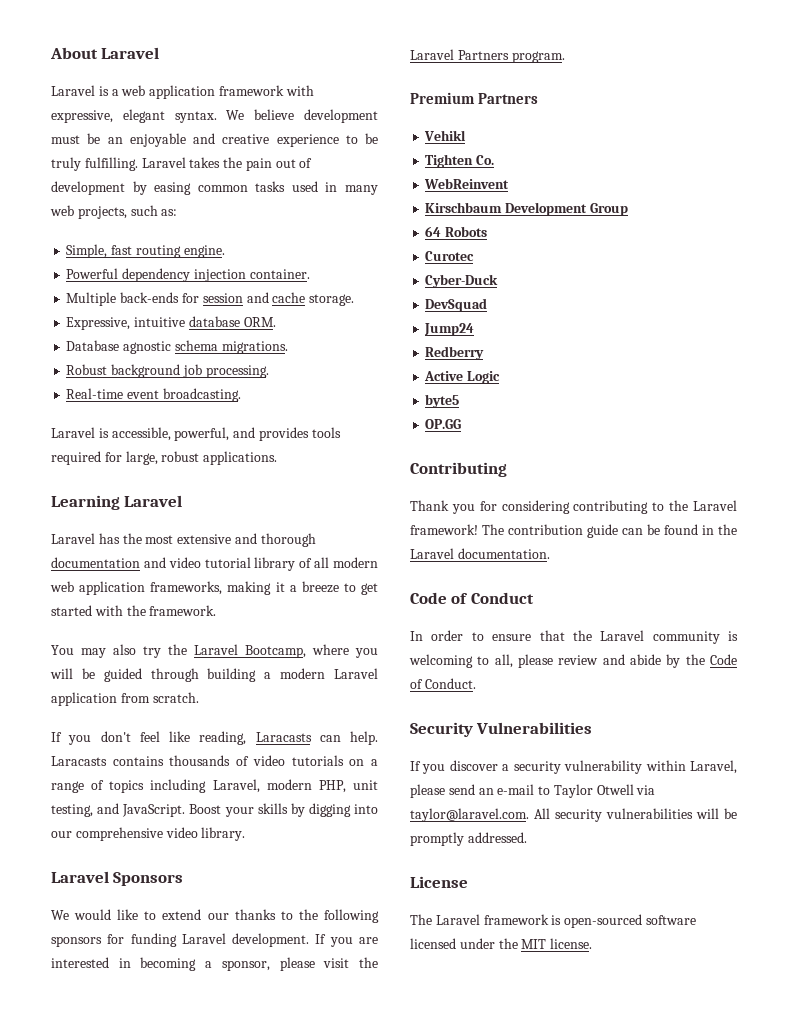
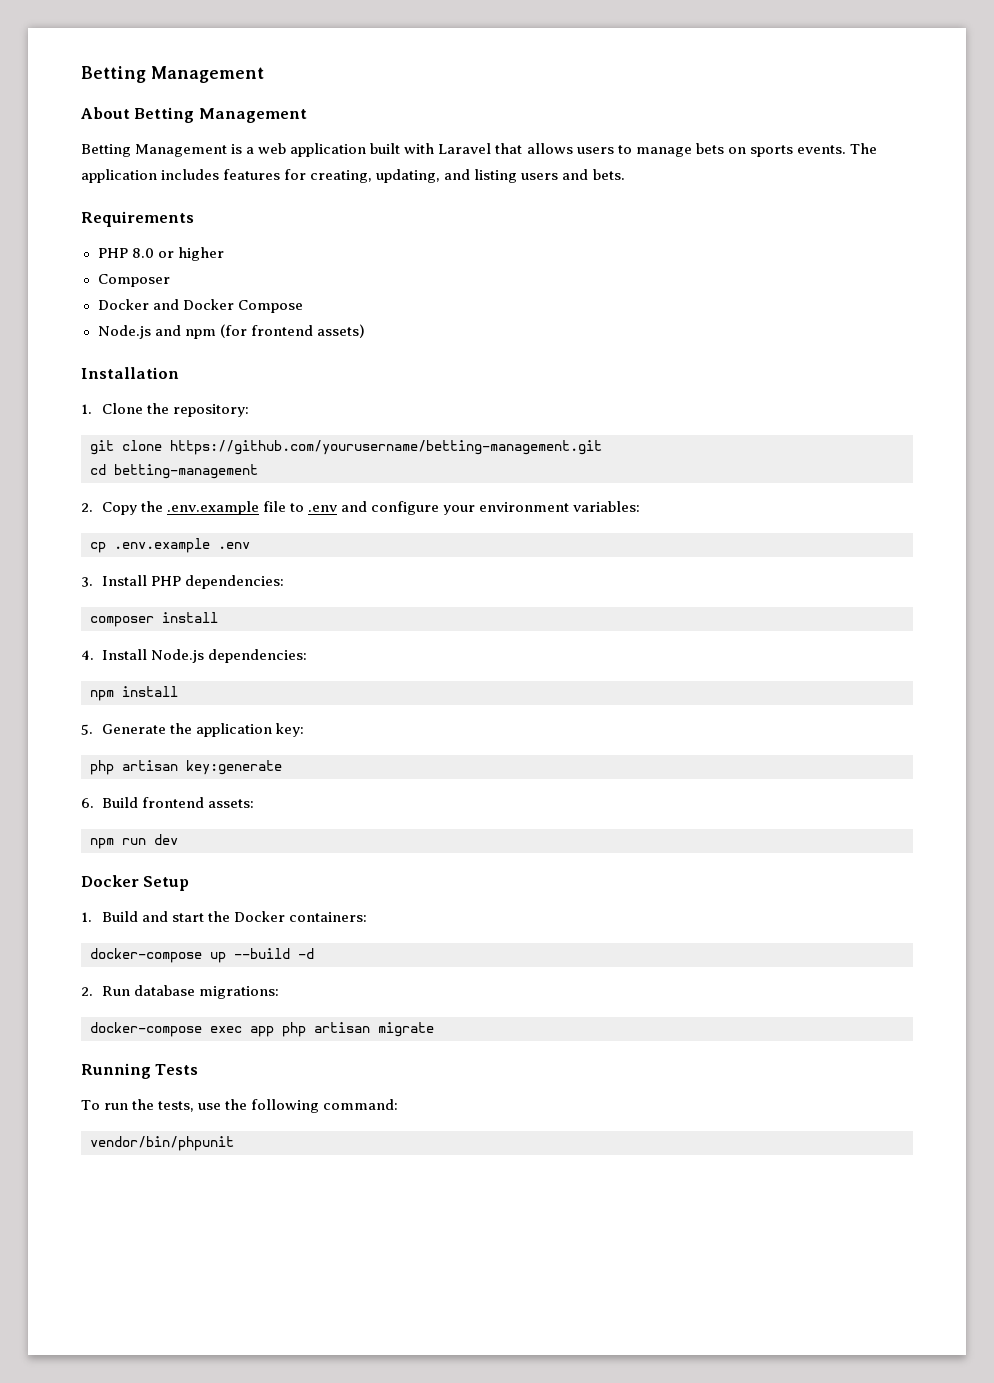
[50,47,160,59] [51,85,314,99] [51,109,379,123] [51,133,378,147] [51,157,313,171] [51,181,378,195] [50,205,178,219] [66,244,225,258] [66,268,310,282] [66,292,355,306] [66,316,276,330] [66,340,288,354] [66,364,269,378] [66,388,241,402] [51,427,341,441] [51,451,278,465] [51,495,183,510] [51,533,316,547] [51,557,378,571] [50,581,378,595] [51,605,217,616] [51,644,378,658] [50,668,378,682] [51,692,199,706] [51,731,378,745] [51,755,378,766] [51,779,378,793] [51,803,378,817] [51,827,246,841] [51,871,184,886] [51,909,379,923] [51,933,378,947] [51,957,378,971] [410,49,565,63] [410,92,539,104] [424,130,467,141] [425,154,495,168] [424,178,510,189] [425,202,628,216] [425,226,488,237] [425,251,475,261] [425,274,499,288] [425,298,488,312] [424,323,475,336] [425,346,485,360] [424,371,501,384] [425,394,460,408] [425,419,462,429] [410,462,507,477] [410,500,737,514] [410,524,737,538] [410,548,550,559] [410,592,534,604] [410,630,738,644] [409,654,737,668] [410,678,476,689] [410,722,593,737] [410,760,737,774] [410,784,656,798] [410,808,737,822] [410,832,527,846] [410,876,468,888] [410,914,696,928] [410,938,593,949] About Laravel // Laravel is a web application framework with expressive, elegant syntax. We believe development must be an enjoyable and creative experience to be truly fulfilling. Laravel takes the pain out of development by easing common tasks used in many web projects, such as: // Simple, fast routing engine. // Powerful dependency injection container. // Multiple back-ends for session and cache storage. // Expressive, intuitive database ORM. // Database agnostic schema migrations. // Robust background job processing. // Real-time event broadcasting. // Laravel is accessible, powerful, and provides tools required for large, robust applications. // Learning Laravel // Laravel has the most extensive and thorough documentation and video tutorial library of all modern web application frameworks, making it a breeze to get started with the framework. // You may also try the Laravel Bootcamp, where you will be guided through building a modern Laravel application from scratch. // If you don't feel like reading, Laracasts can help. Laracasts contains thousands of video tutorials on a range of topics including Laravel, modern PHP, unit testing, and JavaScript. Boost your skills by digging into our comprehensive video library. // Laravel Sponsors // We would like to extend our thanks to the following sponsors for funding Laravel development. If you are interested in becoming a sponsor, please visit the Laravel Partners program. // Premium Partners // Vehikl // Tighten Co. // WebReinvent // Kirschbaum Development Group // 64 Robots // Curotec // Cyber-Duck // DevSquad // Jump24 // Redberry // Active Logic // byte5 // OP.GG // Contributing // Thank you for considering contributing to the Laravel framework! The contribution guide can be found in the Laravel documentation. // Code of Conduct // In order to ensure that the Laravel community is welcoming to all, please review and abide by the Code of Conduct. // Security Vulnerabilities // If you discover a security vulnerability within Laravel, please send an e-mail to Taylor Otwell via taylor@laravel.com. All security vulnerabilities will be promptly addressed. // License // The Laravel framework is open-sourced software licensed under the MIT license. -> [81,66,264,83] [81,107,307,123] [81,143,877,157] [81,169,625,183] [81,211,194,227] [97,247,224,261] [97,274,170,287] [97,299,303,313] [97,324,365,339] [81,367,179,379] [81,403,249,417] [90,440,602,455] [90,464,258,479] [81,501,641,515] [90,538,250,553] [81,575,284,589] [90,612,218,627] [81,649,307,663] [90,686,178,701] [81,723,304,737] [90,760,282,775] [81,797,254,808] [90,834,178,849] [81,875,190,891] [81,911,367,922] [90,948,314,963] [81,985,279,999] [90,1022,434,1037] [81,1063,199,1079] [81,1099,399,1113] [90,1136,234,1151] Betting Management // About Betting Management // Betting Management is a web application built with Laravel that allows users to manage bets on sports events. The application includes features for creating, updating, and listing users and bets. // Requirements // PHP 8.0 or higher // Composer // Docker and Docker Compose // Node.js and npm (for frontend assets) // Installation // 1. Clone the repository: // git clone https://github.com/yourusername/betting-management.git // cd betting-management // 2. Copy the .env.example file to .env and configure your environment variables: // cp .env.example .env // 3. Install PHP dependencies: // composer install // 4. Install Node.js dependencies: // npm install // 5. Generate the application key: // php artisan key:generate // 6. Build frontend assets: // npm run dev // Docker Setup // 1. Build and start the Docker containers: // docker-compose up --build -d // 2. Run database migrations: // docker-compose exec app php artisan migrate // Running Tests // To run the tests, use the following command: // vendor/bin/phpunit

